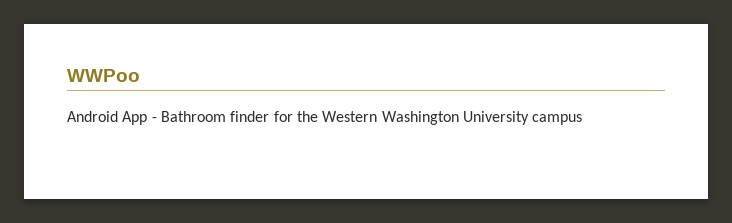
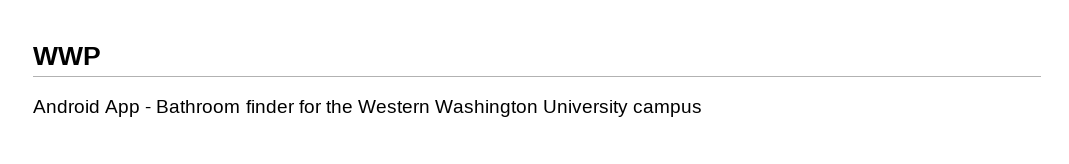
[67,69,140,82] WWPoo -> [33,47,101,65] WWP

